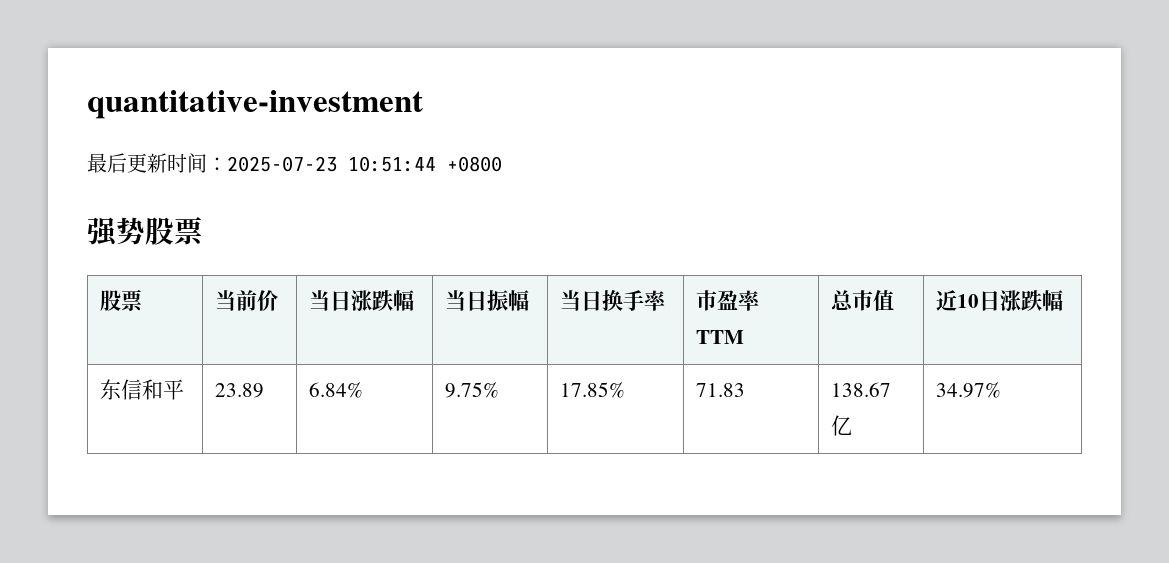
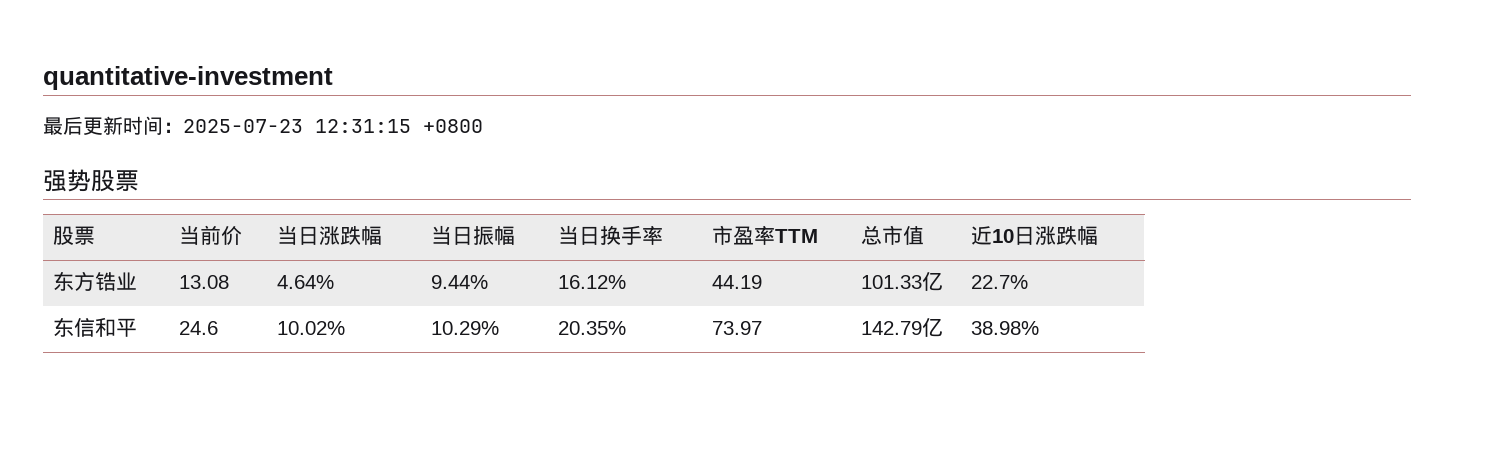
[348,156,436,172] 10:51:44 -> [315,119,411,133] 12:31:15
[120,379,184,400] [214,383,264,398] [308,382,363,398] [444,382,499,398] [559,382,625,398] [695,383,745,397] [830,382,891,397] [830,415,852,436] [935,382,1001,398] 信和平 | 23.89 | 6.84% | 9.75% | 17.85% | 71.83 | 138.67亿 | 34.97% -> [73,271,137,291] [178,275,229,289] [276,275,334,289] [430,275,488,289] [557,275,626,289] [711,275,762,289] [860,272,943,291] [970,275,1028,289] [52,317,137,337] [178,321,218,335] [276,321,345,335] [430,321,499,335] [557,321,626,335] [711,321,762,335] [860,318,943,337] [970,321,1039,335] 方锆业 | 13.08 | 4.64% | 9.44% | 16.12% | 44.19 | 101.33亿 | 22.7% // 东信和平 | 24.6 | 10.02% | 10.29% | 20.35% | 73.97 | 142.79亿 | 38.98%

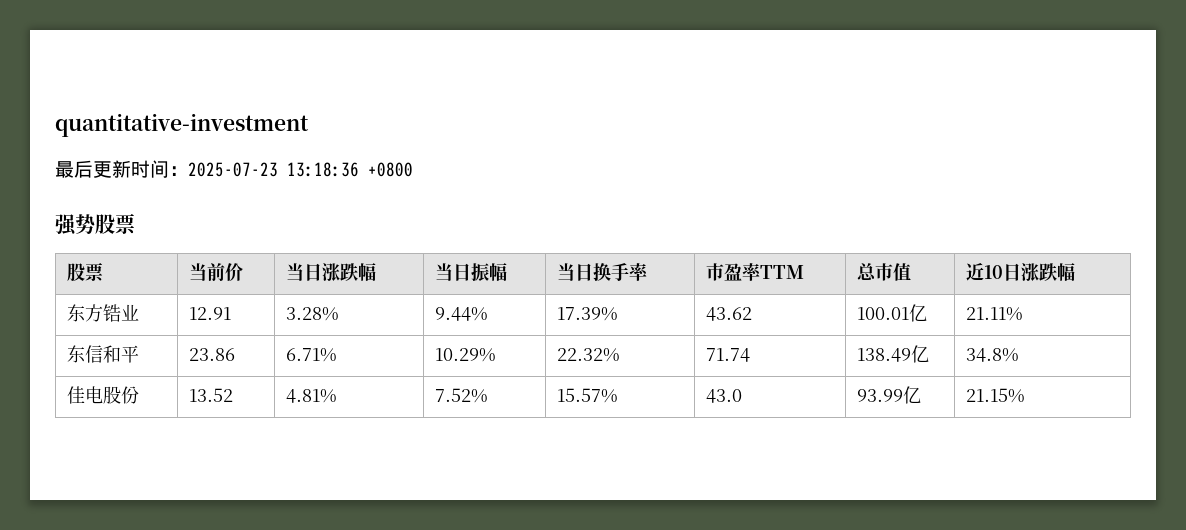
[315,119,411,133] 12:31:15 -> [287,162,359,177] 13:18:36
[178,275,229,289] [276,275,334,289] 13.08 | 4.64% -> [188,307,231,320] [285,307,339,321] 12.91 | 3.28%
[557,275,626,289] [711,275,762,289] [860,272,943,291] [970,275,1028,289] 16.12% | 44.19 | 101.33亿 | 22.7% -> [556,307,618,321] [705,307,752,321] [856,304,927,322] [965,307,1023,321] 17.39% | 43.62 | 100.01亿 | 21.11%
[178,321,218,335] [276,321,345,335] 24.6 | 10.02% -> [188,348,235,361] [285,348,337,362] 23.86 | 6.71%
[557,321,626,335] [711,321,762,335] [860,318,943,337] [970,321,1039,335] 20.35% | 73.97 | 142.79亿 | 38.98% -> [556,348,620,362] [705,348,750,362] [856,345,929,363] [965,348,1019,362] [66,386,139,404] [188,388,233,402] [285,389,337,403] [434,388,488,403] [556,388,618,403] [705,389,742,403] [856,386,921,404] [965,388,1025,403] 22.32% | 71.74 | 138.49亿 | 34.8% // 佳电股份 | 13.52 | 4.81% | 7.52% | 15.57% | 43.0 | 93.99亿 | 21.15%

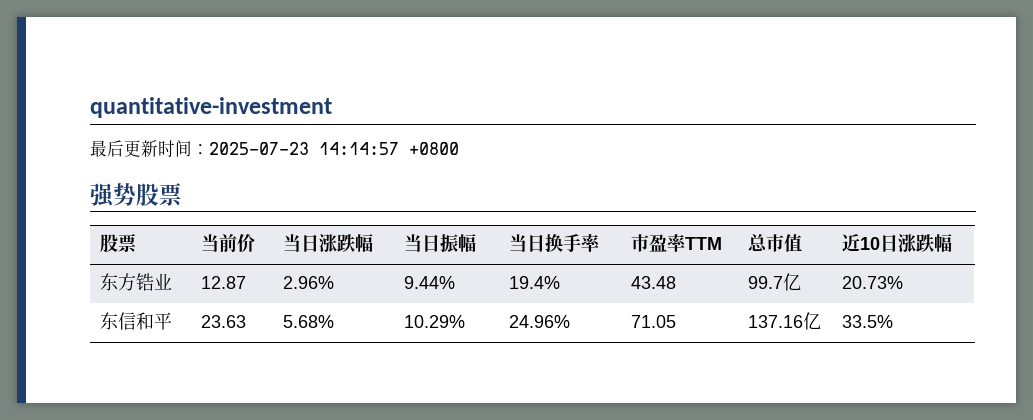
[287,162,359,177] 13:18:36 -> [319,142,399,155] 14:14:57
[188,307,231,320] [285,307,339,321] 12.91 | 3.28% -> [201,276,247,289] [283,276,335,289] 12.87 | 2.96%
[556,307,618,321] [705,307,752,321] [856,304,927,322] [965,307,1023,321] 17.39% | 43.62 | 100.01亿 | 21.11% -> [509,276,561,289] [631,276,677,289] [748,273,802,291] [842,276,904,289] 19.4% | 43.48 | 99.7亿 | 20.73%
[188,348,235,361] [285,348,337,362] 23.86 | 6.71% -> [201,315,247,328] [283,315,335,328] 23.63 | 5.68%
[556,348,620,362] [705,348,750,362] [856,345,929,363] [965,348,1019,362] [66,386,139,404] [188,388,233,402] [285,389,337,403] [434,388,488,403] [556,388,618,403] [705,389,742,403] [856,386,921,404] [965,388,1025,403] 22.32% | 71.74 | 138.49亿 | 34.8% // 佳电股份 | 13.52 | 4.81% | 7.52% | 15.57% | 43.0 | 93.99亿 | 21.15% -> [509,315,571,328] [631,315,677,328] [748,312,822,330] [842,315,894,328] 24.96% | 71.05 | 137.16亿 | 33.5%

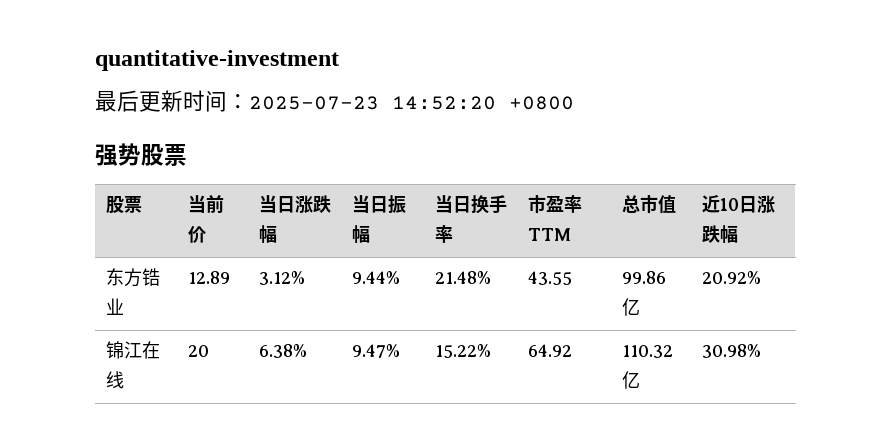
[319,142,399,155] 14:14:57 -> [392,96,496,110] 14:52:20
[201,276,247,289] [283,276,335,289] 12.87 | 2.96% -> [187,271,230,284] [258,271,305,285] 12.89 | 3.12%
[509,276,561,289] [631,276,677,289] [748,273,802,291] [842,276,904,289] [100,312,173,330] [201,315,247,328] [283,315,335,328] [404,315,466,328] [509,315,571,328] [631,315,677,328] [748,312,822,330] [842,315,894,328] 19.4% | 43.48 | 99.7亿 | 20.73% // 东信和平 | 23.63 | 5.68% | 10.29% | 24.96% | 71.05 | 137.16亿 | 33.5% -> [434,271,491,284] [527,271,572,285] [621,271,666,284] [621,298,640,316] [701,271,761,284] [105,341,160,359] [105,371,124,389] [187,345,209,357] [258,344,307,358] [351,344,400,358] [434,344,491,358] [527,344,572,357] [621,345,673,358] [621,371,640,389] [701,344,761,358] 21.48% | 43.55 | 99.86亿 | 20.92% // 锦江在线 | 20 | 6.38% | 9.47% | 15.22% | 64.92 | 110.32亿 | 30.98%

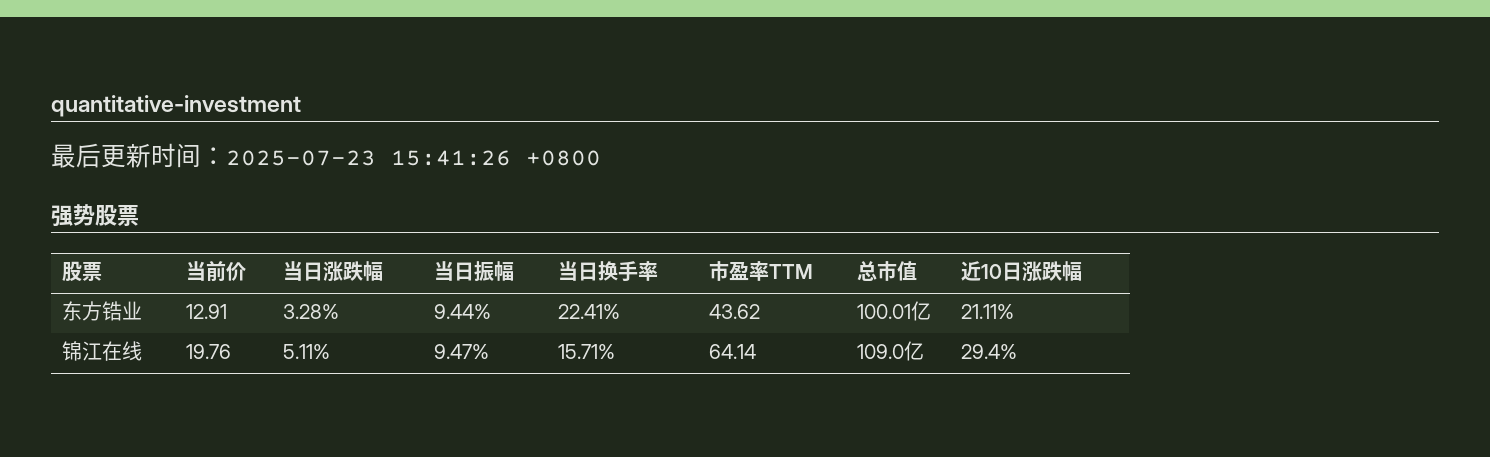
[392,96,496,110] 14:52:20 -> [391,150,511,166] 15:41:26
[187,271,230,284] [258,271,305,285] 12.89 | 3.12% -> [186,304,228,319] [283,304,340,319] 12.91 | 3.28%
[434,271,491,284] [527,271,572,285] [621,271,666,284] [621,298,640,316] [701,271,761,284] 21.48% | 43.55 | 99.86亿 | 20.92% -> [558,304,621,319] [709,304,761,319] [857,301,932,321] [961,304,1015,319] 22.41% | 43.62 | 100.01亿 | 21.11%
[187,345,209,357] [258,344,307,358] 20 | 6.38% -> [186,344,232,359] [283,344,331,359] 19.76 | 5.11%
[434,344,491,358] [527,344,572,357] [621,345,673,358] [621,371,640,389] [701,344,761,358] 15.22% | 64.92 | 110.32亿 | 30.98% -> [558,344,616,359] [709,344,757,359] [857,341,925,361] [961,344,1018,359] 15.71% | 64.14 | 109.0亿 | 29.4%

